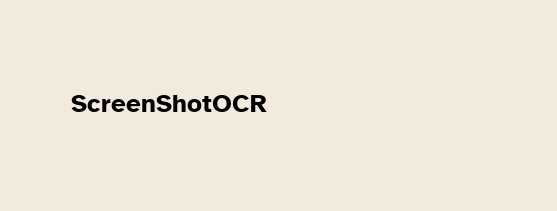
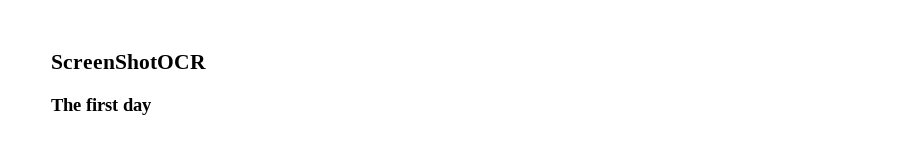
(267, 103) none -> [51,98,152,115] // The first day

